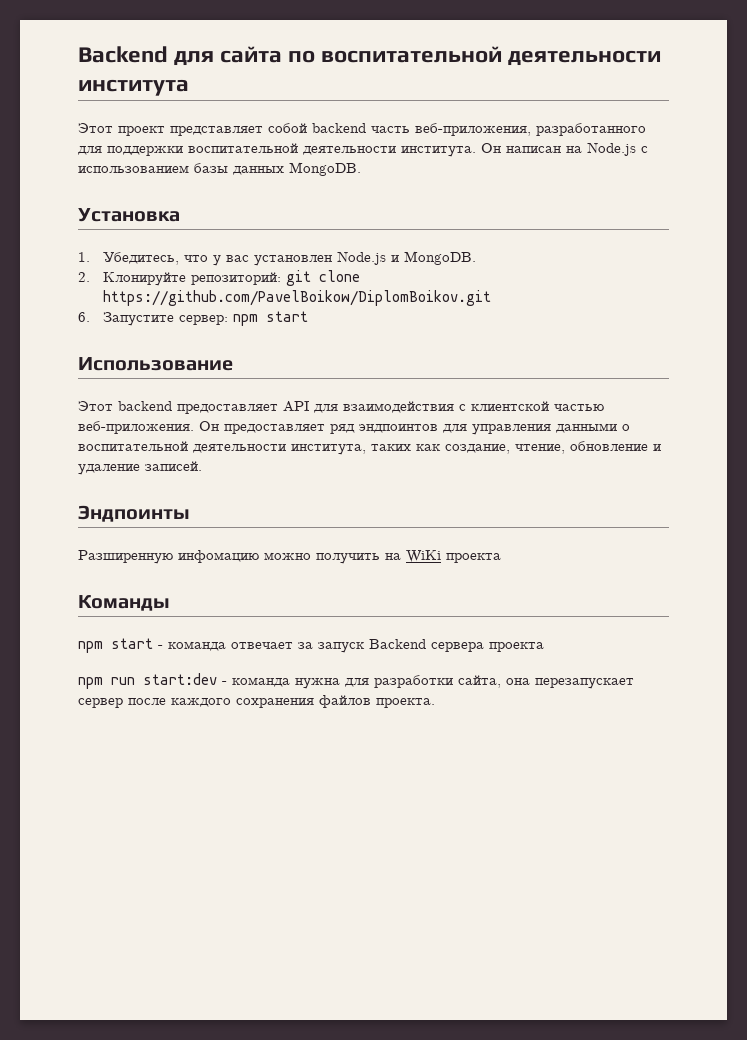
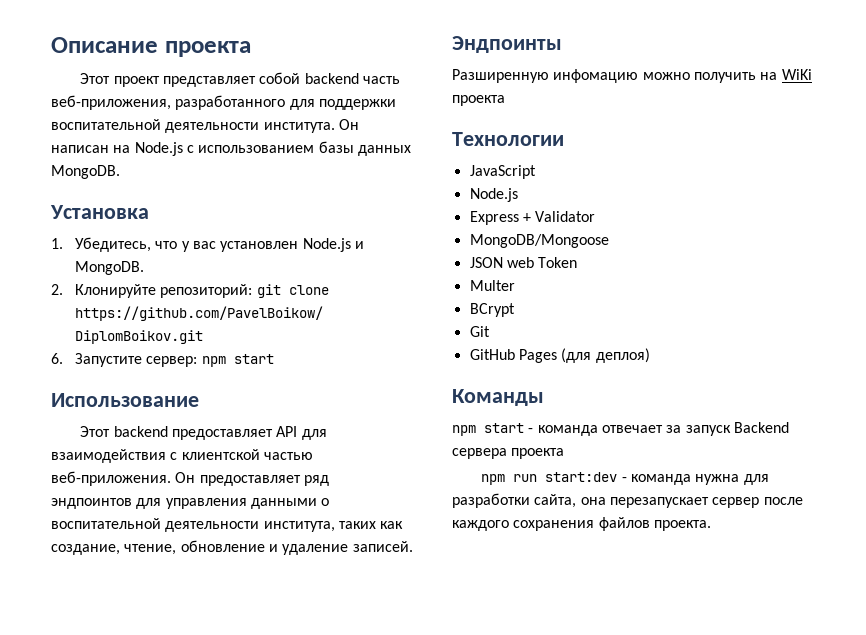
[78,46,662,66] [78,79,189,96] Backend для сайта по воспитательной деятельности института -> [51,37,251,57] Описание проекта
(501, 558) none -> [452,132,564,146] [469,165,536,179] [469,188,518,202] [469,211,596,225] [469,234,609,248] [469,257,578,268] [469,280,515,291] [469,303,515,317] [469,326,490,337] [469,348,650,363] // Технологии // JavaScript // Node.js // Express + Validator // MongoDB/Mongoose // JSON web Token // Multer // BCrypt // Git // GitHub Pages (для деплоя)

